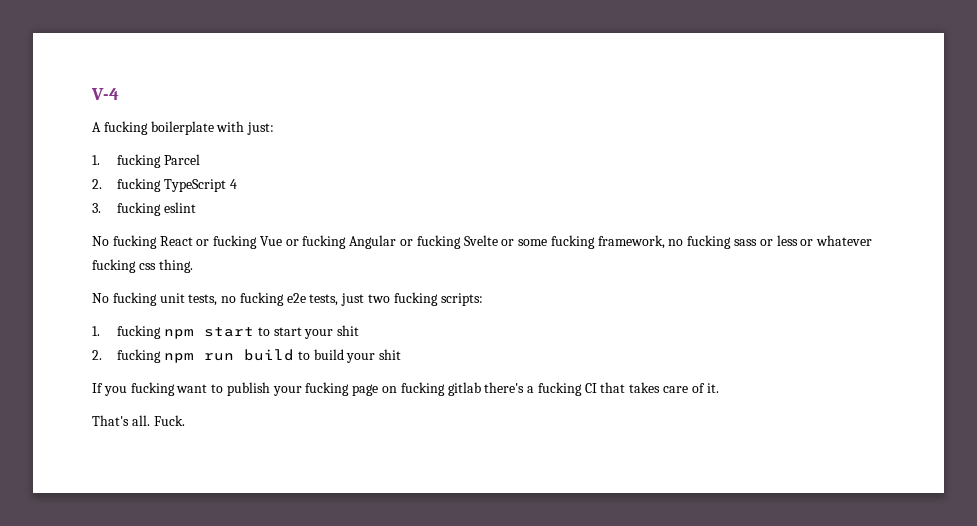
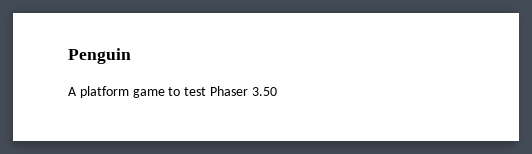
[91,88,119,100] V-4 -> [68,48,131,64] Penguin
[103,121,275,135] [92,154,200,168] [92,178,237,192] [92,202,196,216] [92,235,873,249] [92,259,193,273] [92,292,483,306] [92,325,360,339] [92,349,402,363] [92,382,719,396] [92,415,185,426] fucking boilerplate with just: // 1. fucking Parcel // 2. fucking TypeScript 4 // 3. fucking eslint // No fucking React or fucking Vue or fucking Angular or fucking Svelte or some fucking framework, no fucking sass or less or whatever fucking css thing. // No fucking unit tests, no fucking e2e tests, just two fucking scripts: // 1. fucking npm start to start your shit // 2. fucking npm run build to build your shit // If you fucking want to publish your fucking page on fucking gitlab there's a fucking CI that takes care of it. // That's all. Fuck. -> [79,86,277,98] platform game to test Phaser 3.50

